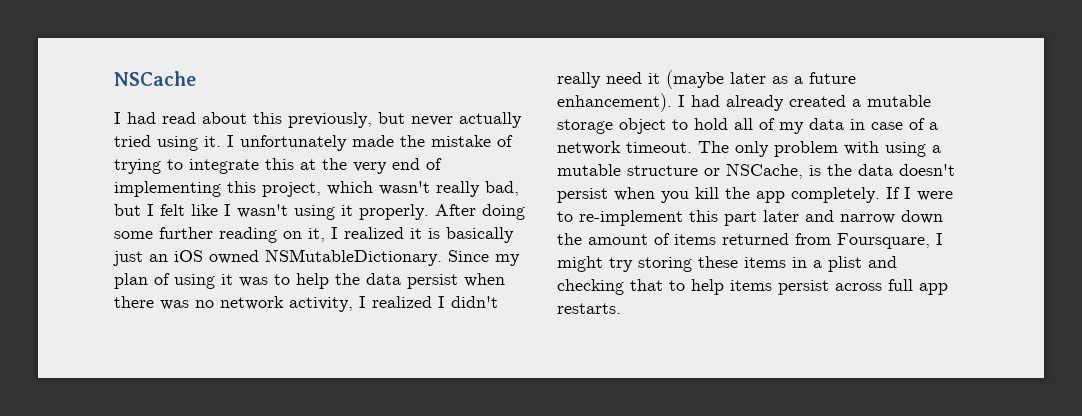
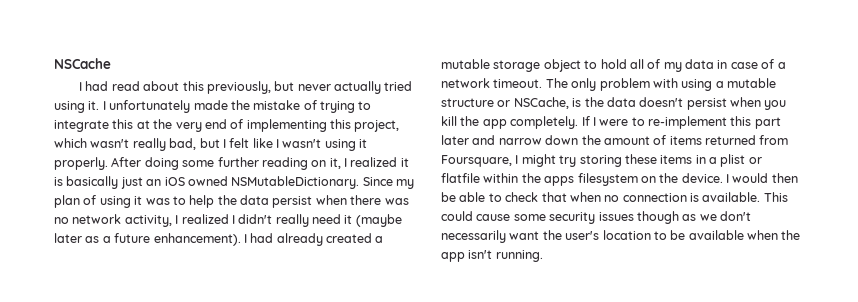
[868,256,897,268] [557,279,948,295] [557,303,621,314] and checking that to help items persist across full app restarts. -> [748,157,762,164] [441,173,798,186] [441,192,788,202] [441,211,751,224] [441,230,801,243] [441,250,543,262] or flatfile within the apps filesystem on the device. I would then be able to check that when no connection is available. This could cause some security issues though as we don't necessarily want the user's location to be available when the app isn't running.

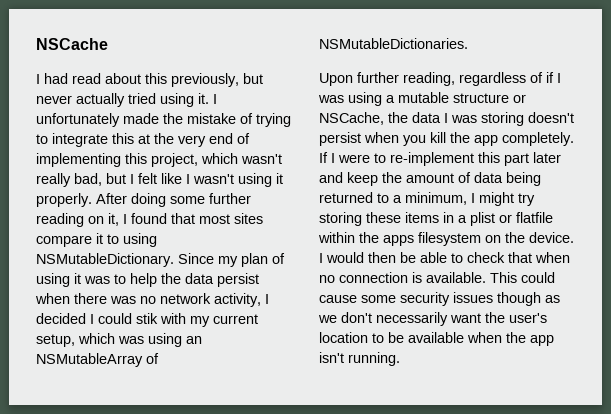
[350,157,409,167] [54,176,228,189] realized it is basically just an iOS owned -> [131,213,263,224] [36,233,157,247] found that most sites compare it to using
[181,214,402,227] [54,233,384,246] [441,59,786,72] [441,78,678,91] realized I didn't really need it (maybe later as a future enhancement). I had already created a mutable storage object to hold all of my data in case of a network timeout. The only problem with -> [36,313,258,327] [36,333,202,347] [36,353,159,367] [319,38,468,49] [319,72,561,86] [318,95,344,103] decided I could stik with my current setup, which was using an NSMutableArray of NSMutableDictionaries. // Upon further reading, regardless of if I was
[572,97,636,107] is the data -> [388,112,524,126] the data I was storing
[498,135,579,145] narrow down -> [347,172,378,186] keep
[669,135,789,145] [441,155,512,167] items returned from Foursquare, -> [474,172,541,186] [319,192,467,205] data being returned to a minimum,

